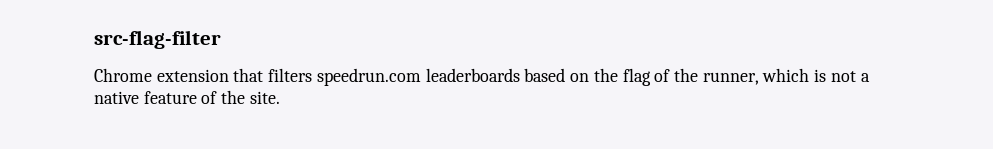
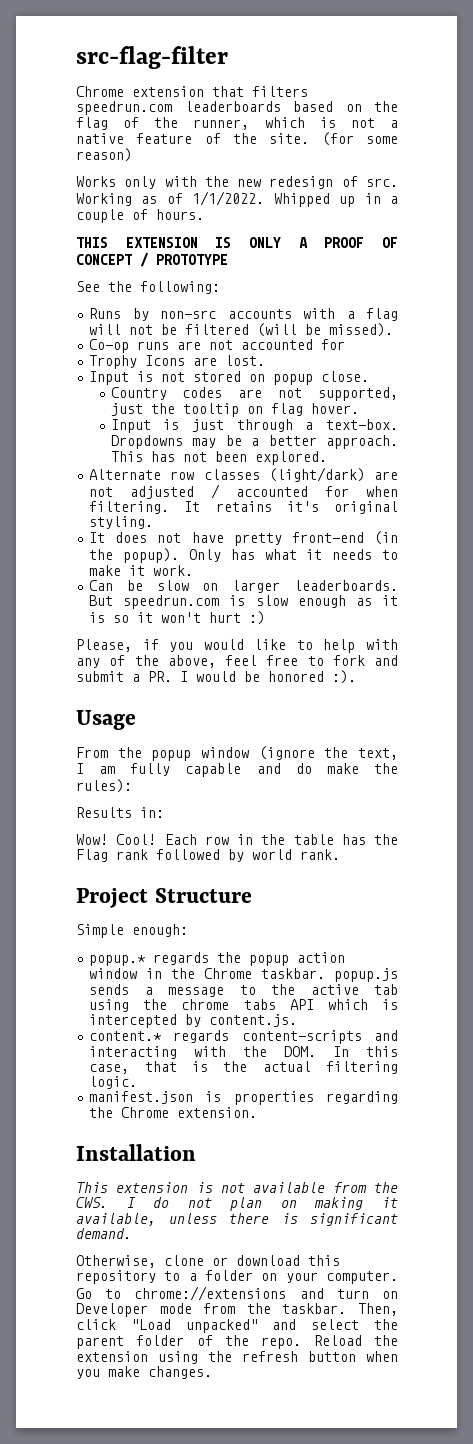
(280, 97) none -> [321,132,398,146] [76,148,132,162] [76,176,398,189] [76,191,398,207] [76,209,204,223] [76,237,398,248] [76,252,228,267] [76,281,220,294] [89,308,398,321] [89,323,394,337] [89,339,346,353] [89,355,266,369] [89,371,370,385] [110,387,399,401] [110,403,359,417] [110,419,399,433] [110,435,398,449] [110,451,327,465] [89,467,398,482] [89,484,398,499] [89,501,398,514] [89,516,154,529] [89,531,398,546] [89,548,398,563] [89,565,194,576] [89,580,398,593] [89,595,398,609] [89,611,266,625] [76,639,398,653] [76,655,398,668] [76,670,356,684] [76,710,136,730] [76,746,398,761] [76,763,398,777] [76,779,132,793] [76,807,164,818] [76,834,398,845] [76,849,340,862] [76,888,252,908] [76,924,188,938] [89,952,346,966] [89,968,398,982] [89,984,398,997] [89,999,398,1012] [89,1014,298,1028] [89,1030,398,1044] [89,1046,398,1059] [89,1061,399,1074] [89,1076,138,1089] [89,1091,398,1105] [89,1107,258,1118] [76,1144,196,1161] [76,1182,398,1193] [76,1197,398,1211] [76,1213,398,1226] [76,1228,132,1239] [76,1255,340,1268] [76,1270,398,1284] [76,1286,398,1301] [76,1303,398,1317] [76,1319,399,1333] [76,1335,398,1349] [76,1351,398,1364] [76,1366,212,1379] (for some reason) // Works only with the new redesign of src. Working as of 1/1/2022. Whipped up in a couple of hours. // THIS EXTENSION IS ONLY A PROOF OF CONCEPT / PROTOTYPE // See the following: // Runs by non-src accounts with a flag will not be filtered (will be missed). // Co-op runs are not accounted for // Trophy Icons are lost. // Input is not stored on popup close. // Country codes are not supported, just the tooltip on flag hover. // Input is just through a text-box. Dropdowns may be a better approach. This has not been explored. // Alternate row classes (light/dark) are not adjusted / accounted for when filtering. It retains it's original styling. // It does not have pretty front-end (in the popup). Only has what it needs to make it work. // Can be slow on larger leaderboards. But speedrun.com is slow enough as it is so it won't hurt :) // Please, if you would like to help with any of the above, feel free to fork and submit a PR. I would be honored :). // Usage // From the popup window (ignore the text, I am fully capable and do make the rules): // Results in: // Wow! Cool! Each row in the table has the Flag rank followed by world rank. // Project Structure // Simple enough: // popup.* regards the popup action window in the Chrome taskbar. popup.js sends a message to the active tab using the chrome tabs API which is intercepted by content.js. // content.* regards content-scripts and interacting with the DOM. In this case, that is the actual filtering logic. // manifest.json is properties regarding the Chrome extension. // Installation // This extension is not available from the CWS. I do not plan on making it available, unless there is significant demand. // Otherwise, clone or download this repository to a folder on your computer. Go to chrome://extensions and turn on Developer mode from the taskbar. Then, click "Load unpacked" and select the parent folder of the repo. Reload the extension using the refresh button when you make changes.

